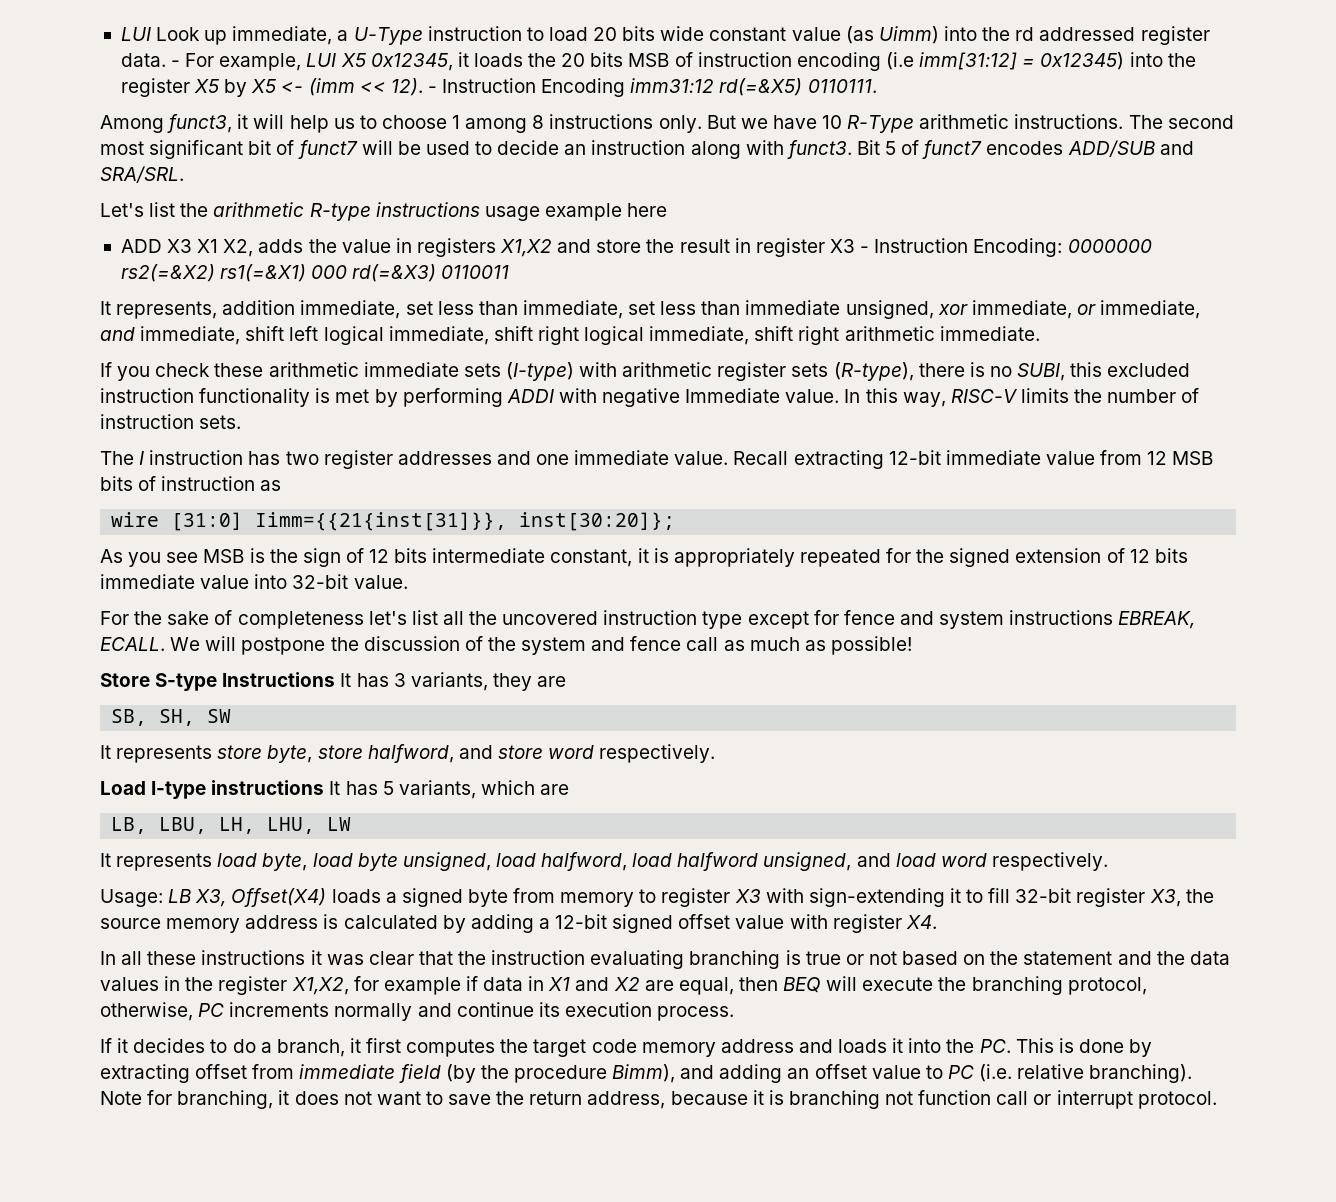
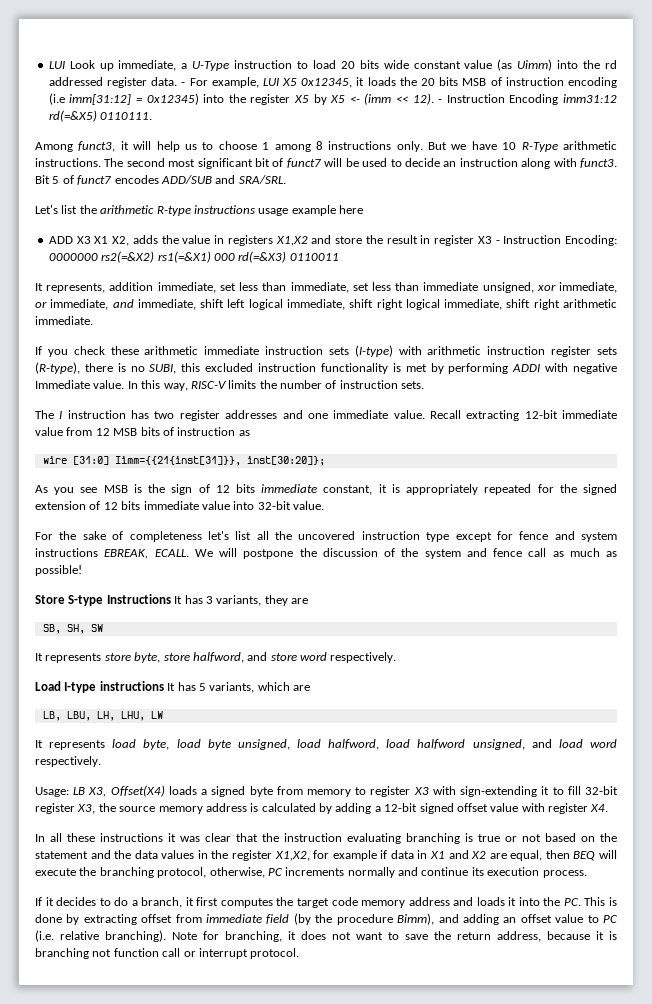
(459, 369) none -> [265,346,324,355] instruction
(713, 369) none -> [487,346,546,355] instruction
[432,548,546,563] intermediate -> [261,484,318,493] immediate

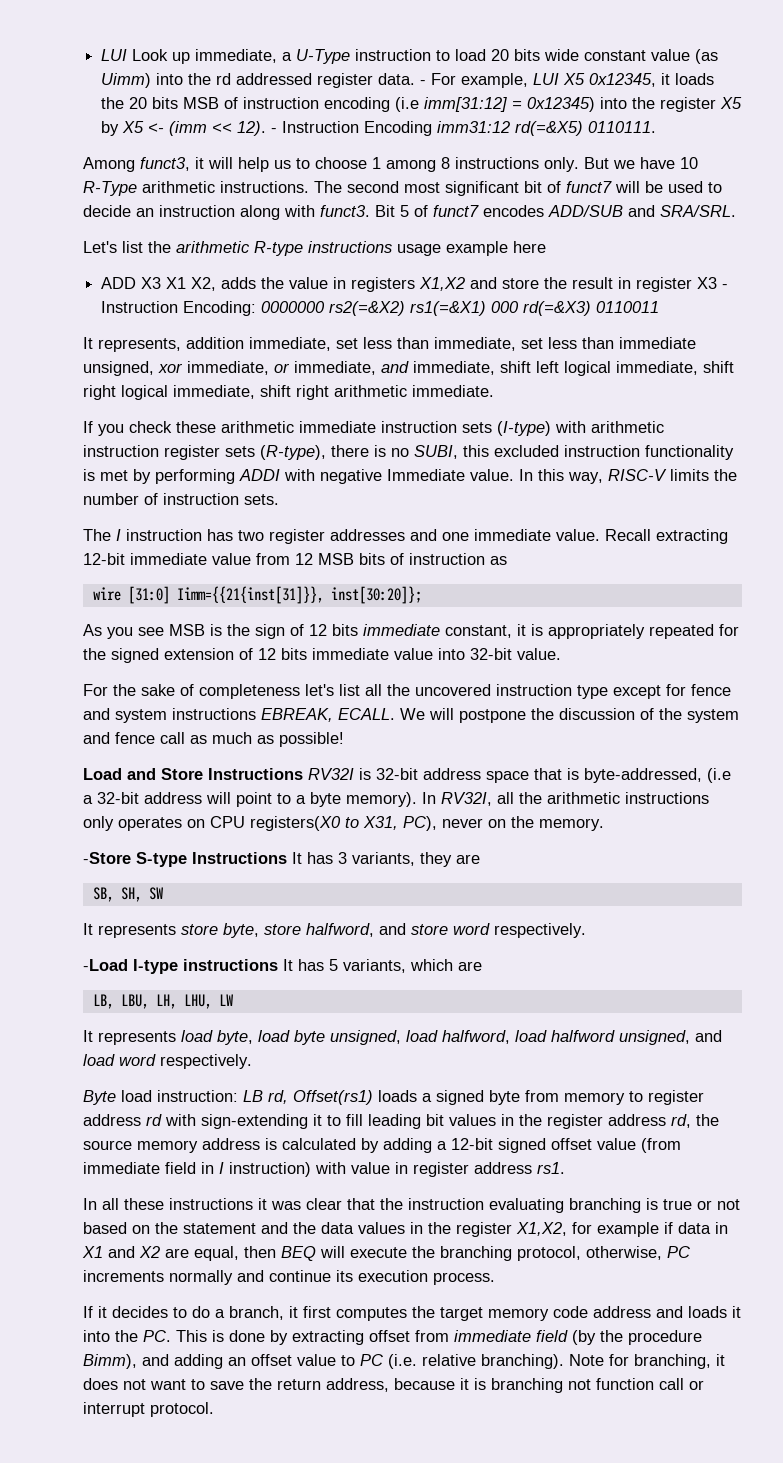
[35,595,65,604] Store -> [83,768,731,783] [83,792,709,807] [83,816,604,831] [83,852,131,864] Load and Store Instructions RV32I is 32-bit address space that is byte-addressed, (i.e a 32-bit address will point to a byte memory). In RV32I, all the arithmetic instructions only operates on CPU registers(X0 to X31, PC), never on the memory. // -Store
[35,681,61,691] Load -> [83,959,128,971] -Load
[35,785,165,797] Usage: LB X3, Offset(X4) -> [83,1090,373,1105] Byte load instruction: LB rd, Offset(rs1)
[413,787,429,795] X3 -> [83,1114,162,1126] address rd
[585,786,618,795] [35,803,96,814] 32-bit register X3, -> [368,1114,691,1129] leading bit values in the register address rd,
[521,803,609,814] with register X4. -> [641,1138,681,1153] [83,1162,565,1177] (from immediate field in I instruction) with value in register address rs1.
[331,897,406,908] code memory -> [488,1306,588,1321] memory code

